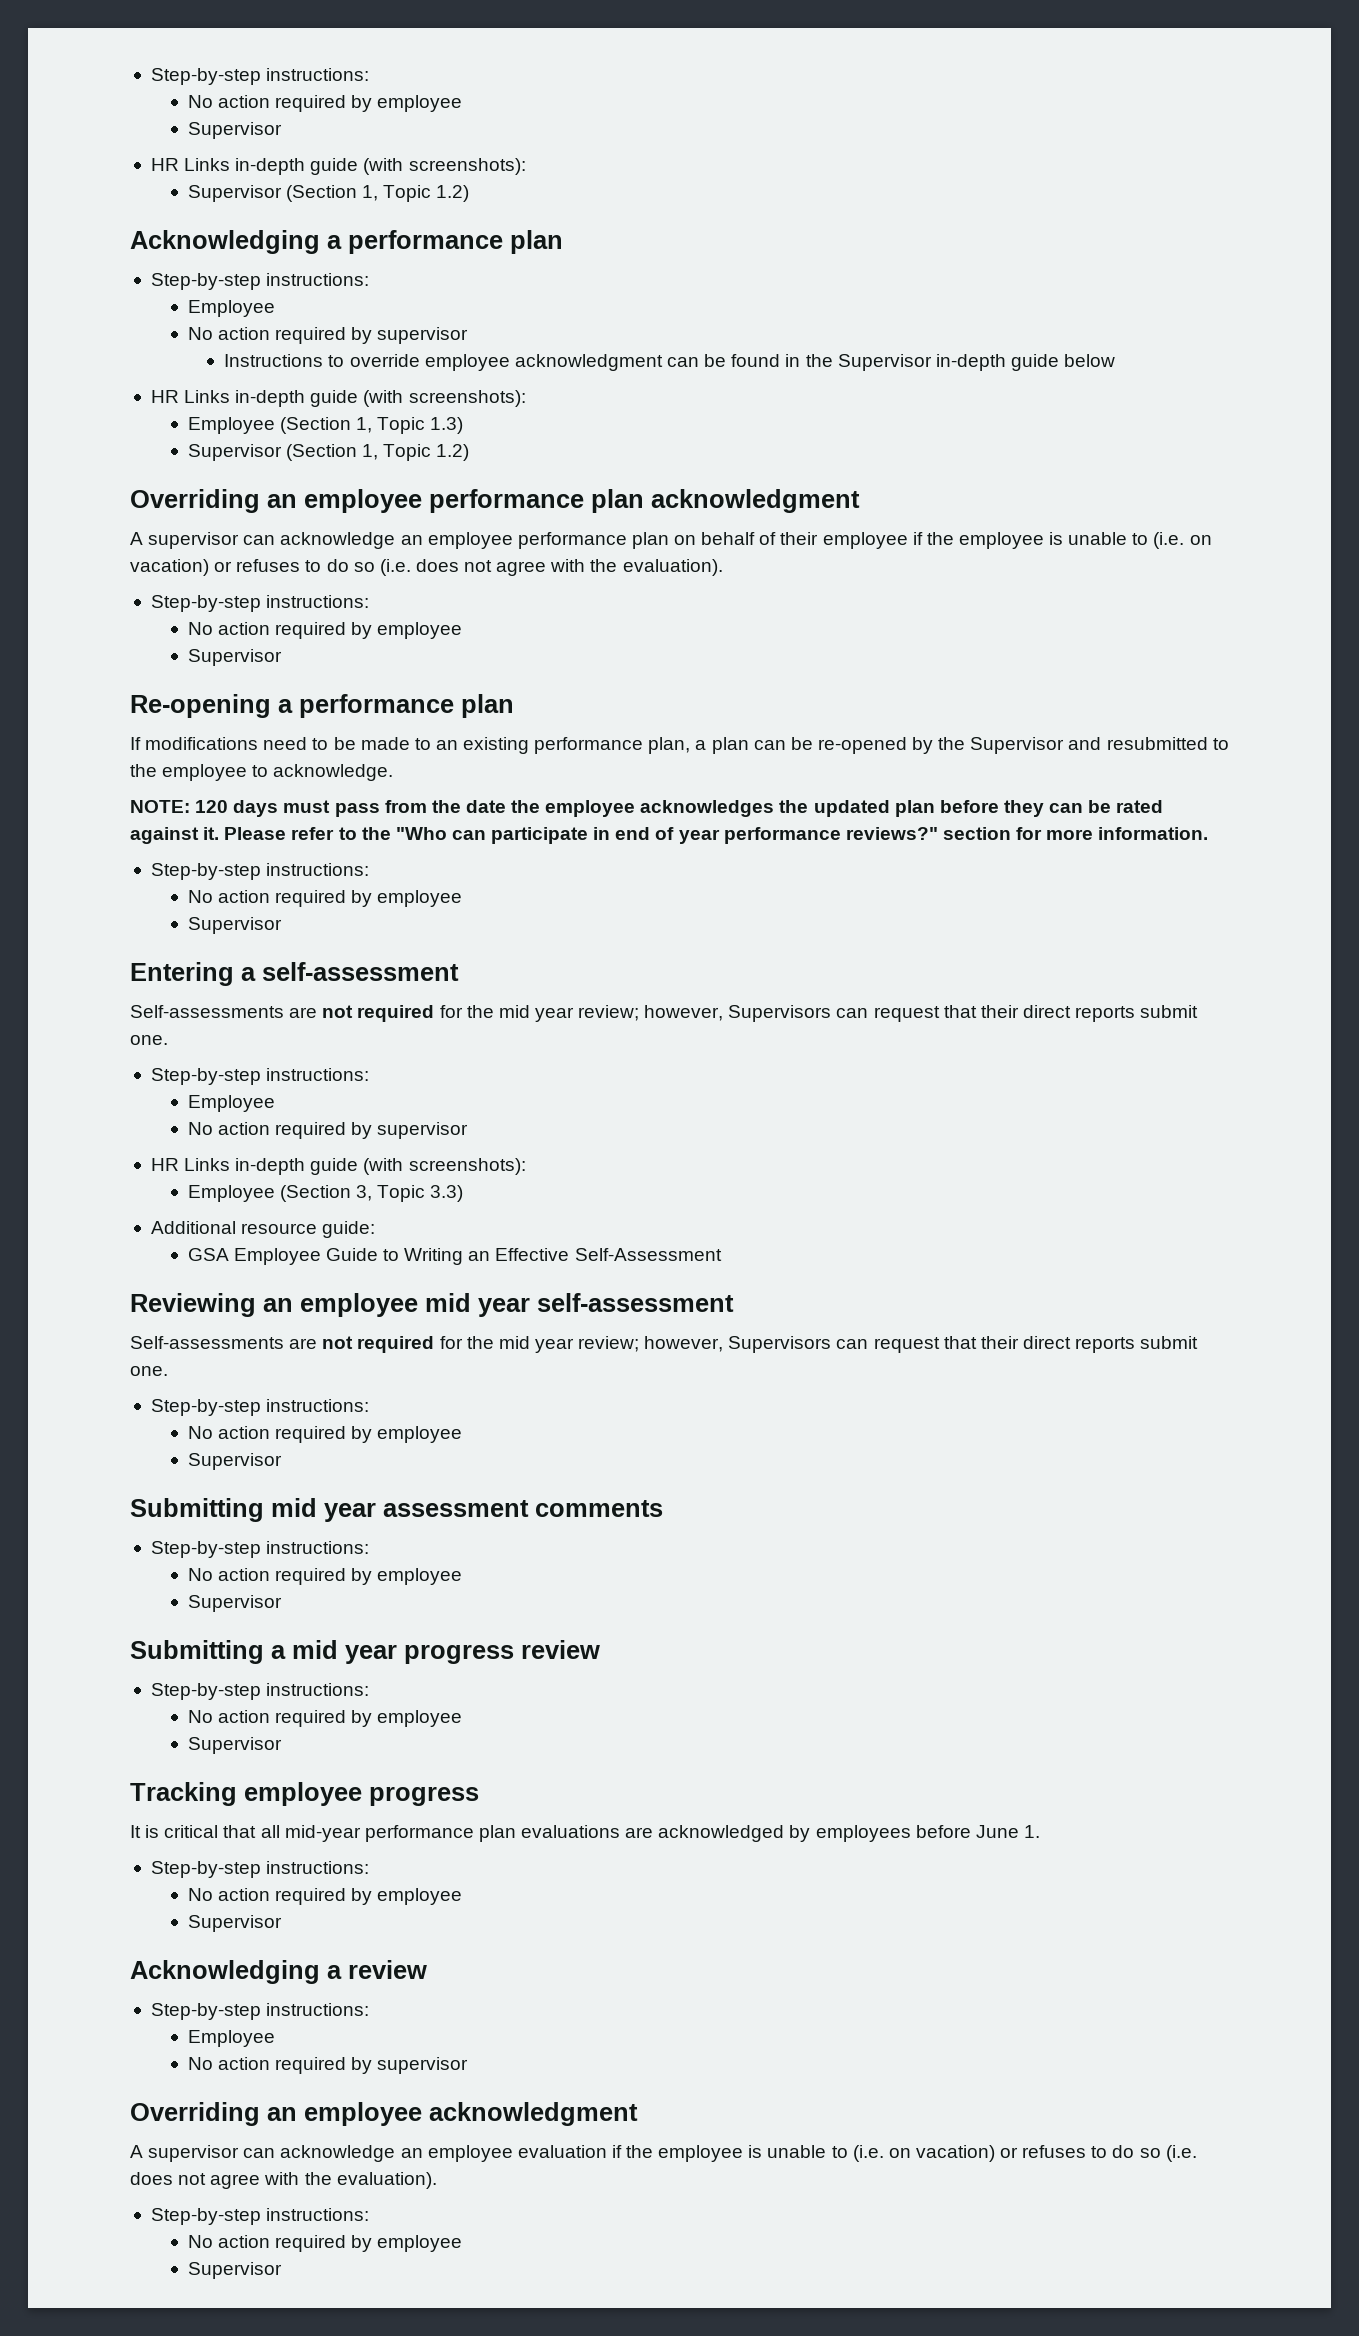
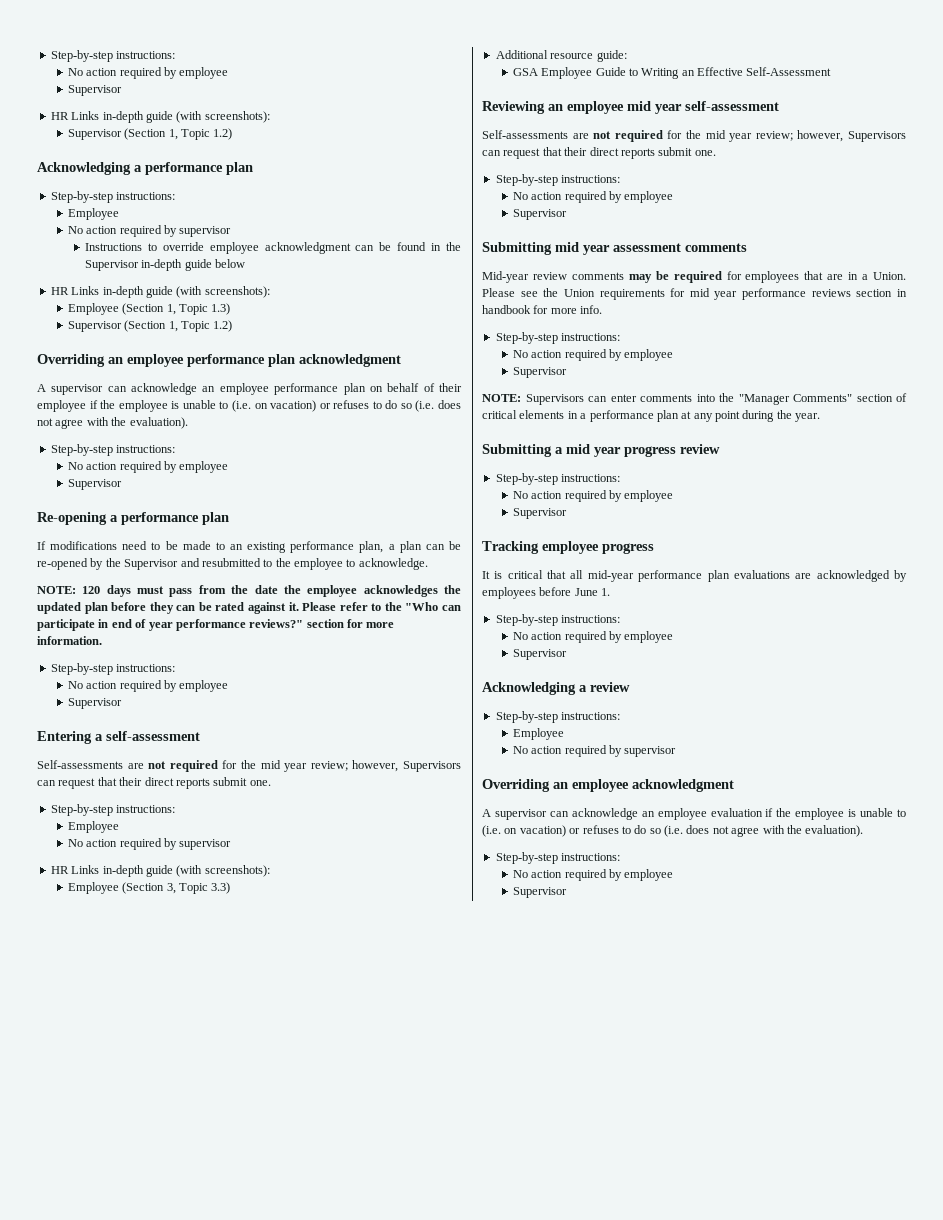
[150,1541,370,1558] [187,1568,463,1585] [187,1595,282,1612] // Step-by-step instructions: // No action required by employee // Supervisor -> [482,271,906,283] [482,288,907,300] [482,305,603,314] [495,332,621,344] [512,349,674,361] [512,367,567,378] [482,393,907,405] [482,410,821,422] // Mid-year review comments may be required for employees that are in a Union. Please see the Union requirements for mid year performance reviews section in handbook for more info. // Step-by-step instructions: // No action required by employee // Supervisor // NOTE: Supervisors can enter comments into the "Manager Comments" section of critical elements in a performance plan at any point during the year.

